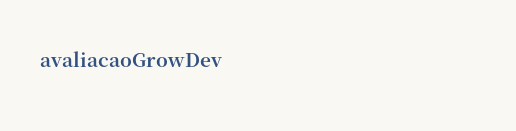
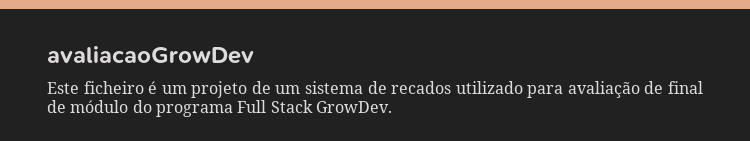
(222, 59) none -> [47,81,703,98] [47,100,392,117] // Este ficheiro é um projeto de um sistema de recados utilizado para avaliação de final de módulo do programa Full Stack GrowDev.

